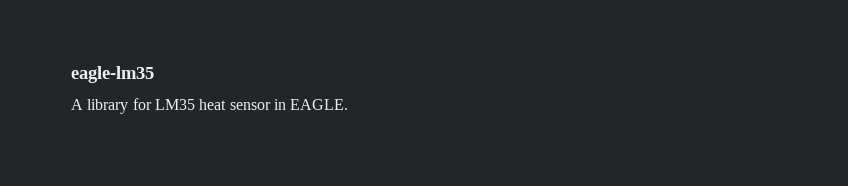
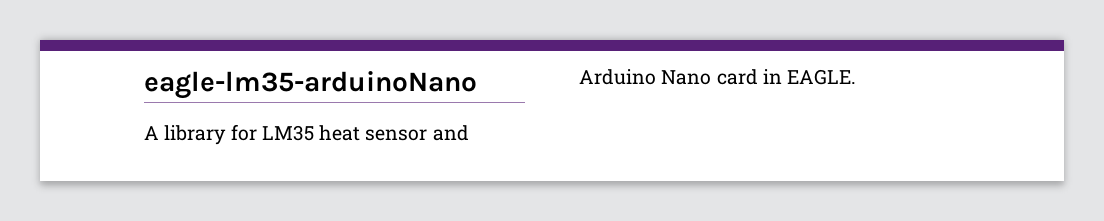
[71,66,154,83] eagle-lm35 -> [144,71,477,99] eagle-lm35-arduinoNano
(271, 106) none -> [432,125,469,141] [579,69,758,85] and Arduino Nano card

